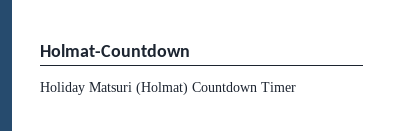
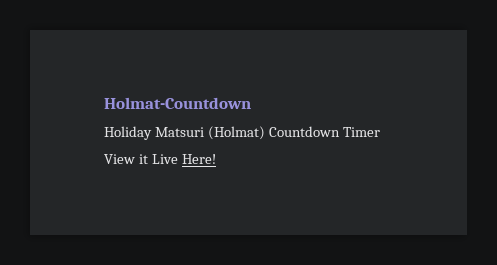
(296, 87) none -> [104,154,216,164] // View it Live Here!

